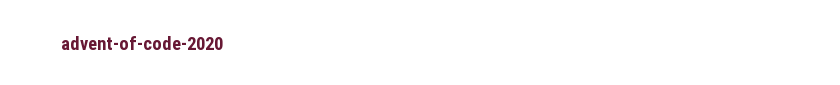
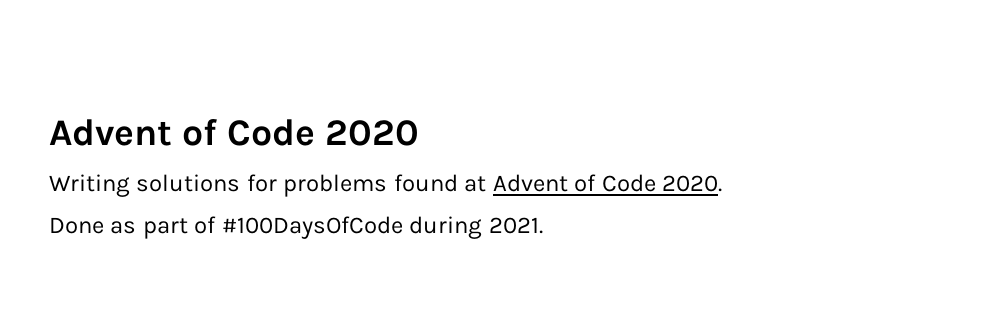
[61,36,223,50] advent-of-code-2020 -> [49,118,420,146] [49,174,723,197] [49,216,543,239] Advent of Code 2020 // Writing solutions for problems found at Advent of Code 2020. // Done as part of #100DaysOfCode during 2021.

